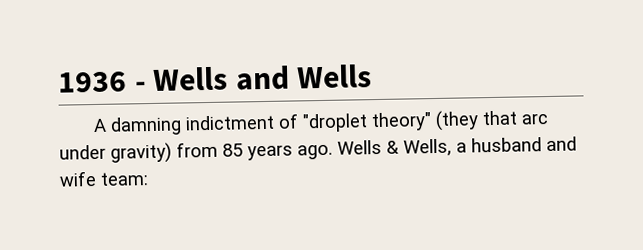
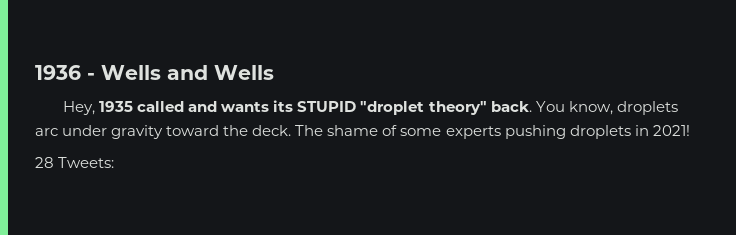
[92,110,549,136] [59,136,577,164] [59,170,149,187] A damning indictment of "droplet theory" (they that arc under gravity) from 85 years ago. Wells & Wells, a husband and wife team: -> [63,100,678,115] [35,125,690,139] [35,157,115,168] Hey, 1935 called and wants its STUPID "droplet theory" back. You know, droplets arc under gravity toward the deck. The shame of some experts pushing droplets in 2021! // 28 Tweets:

